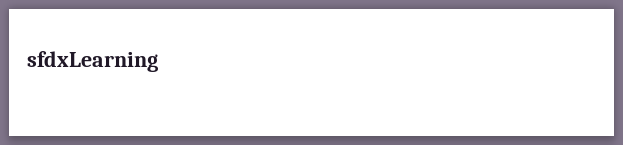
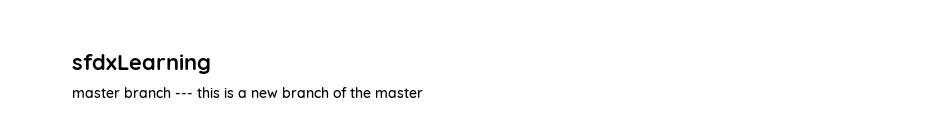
(158, 61) none -> [72,87,423,98] // master branch --- this is a new branch of the master

